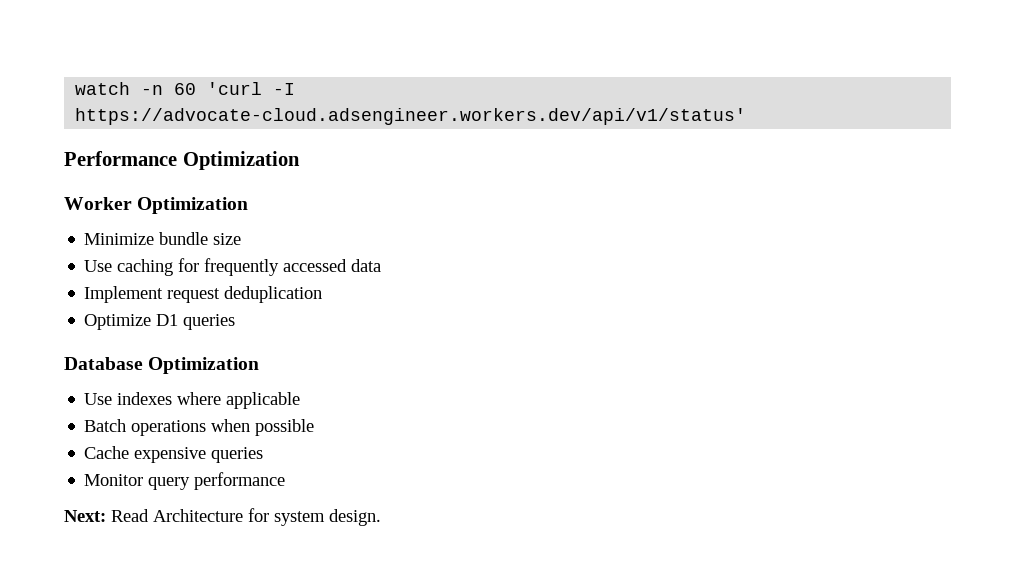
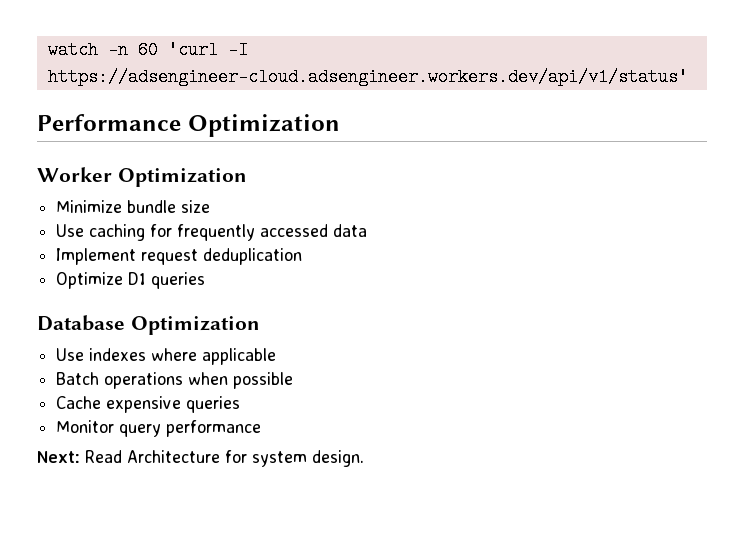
[75,108,747,125] https://advocate-cloud.adsengineer.workers.dev/api/v1/status' -> [47,68,688,86] https://adsengineer-cloud.adsengineer.workers.dev/api/v1/status'

